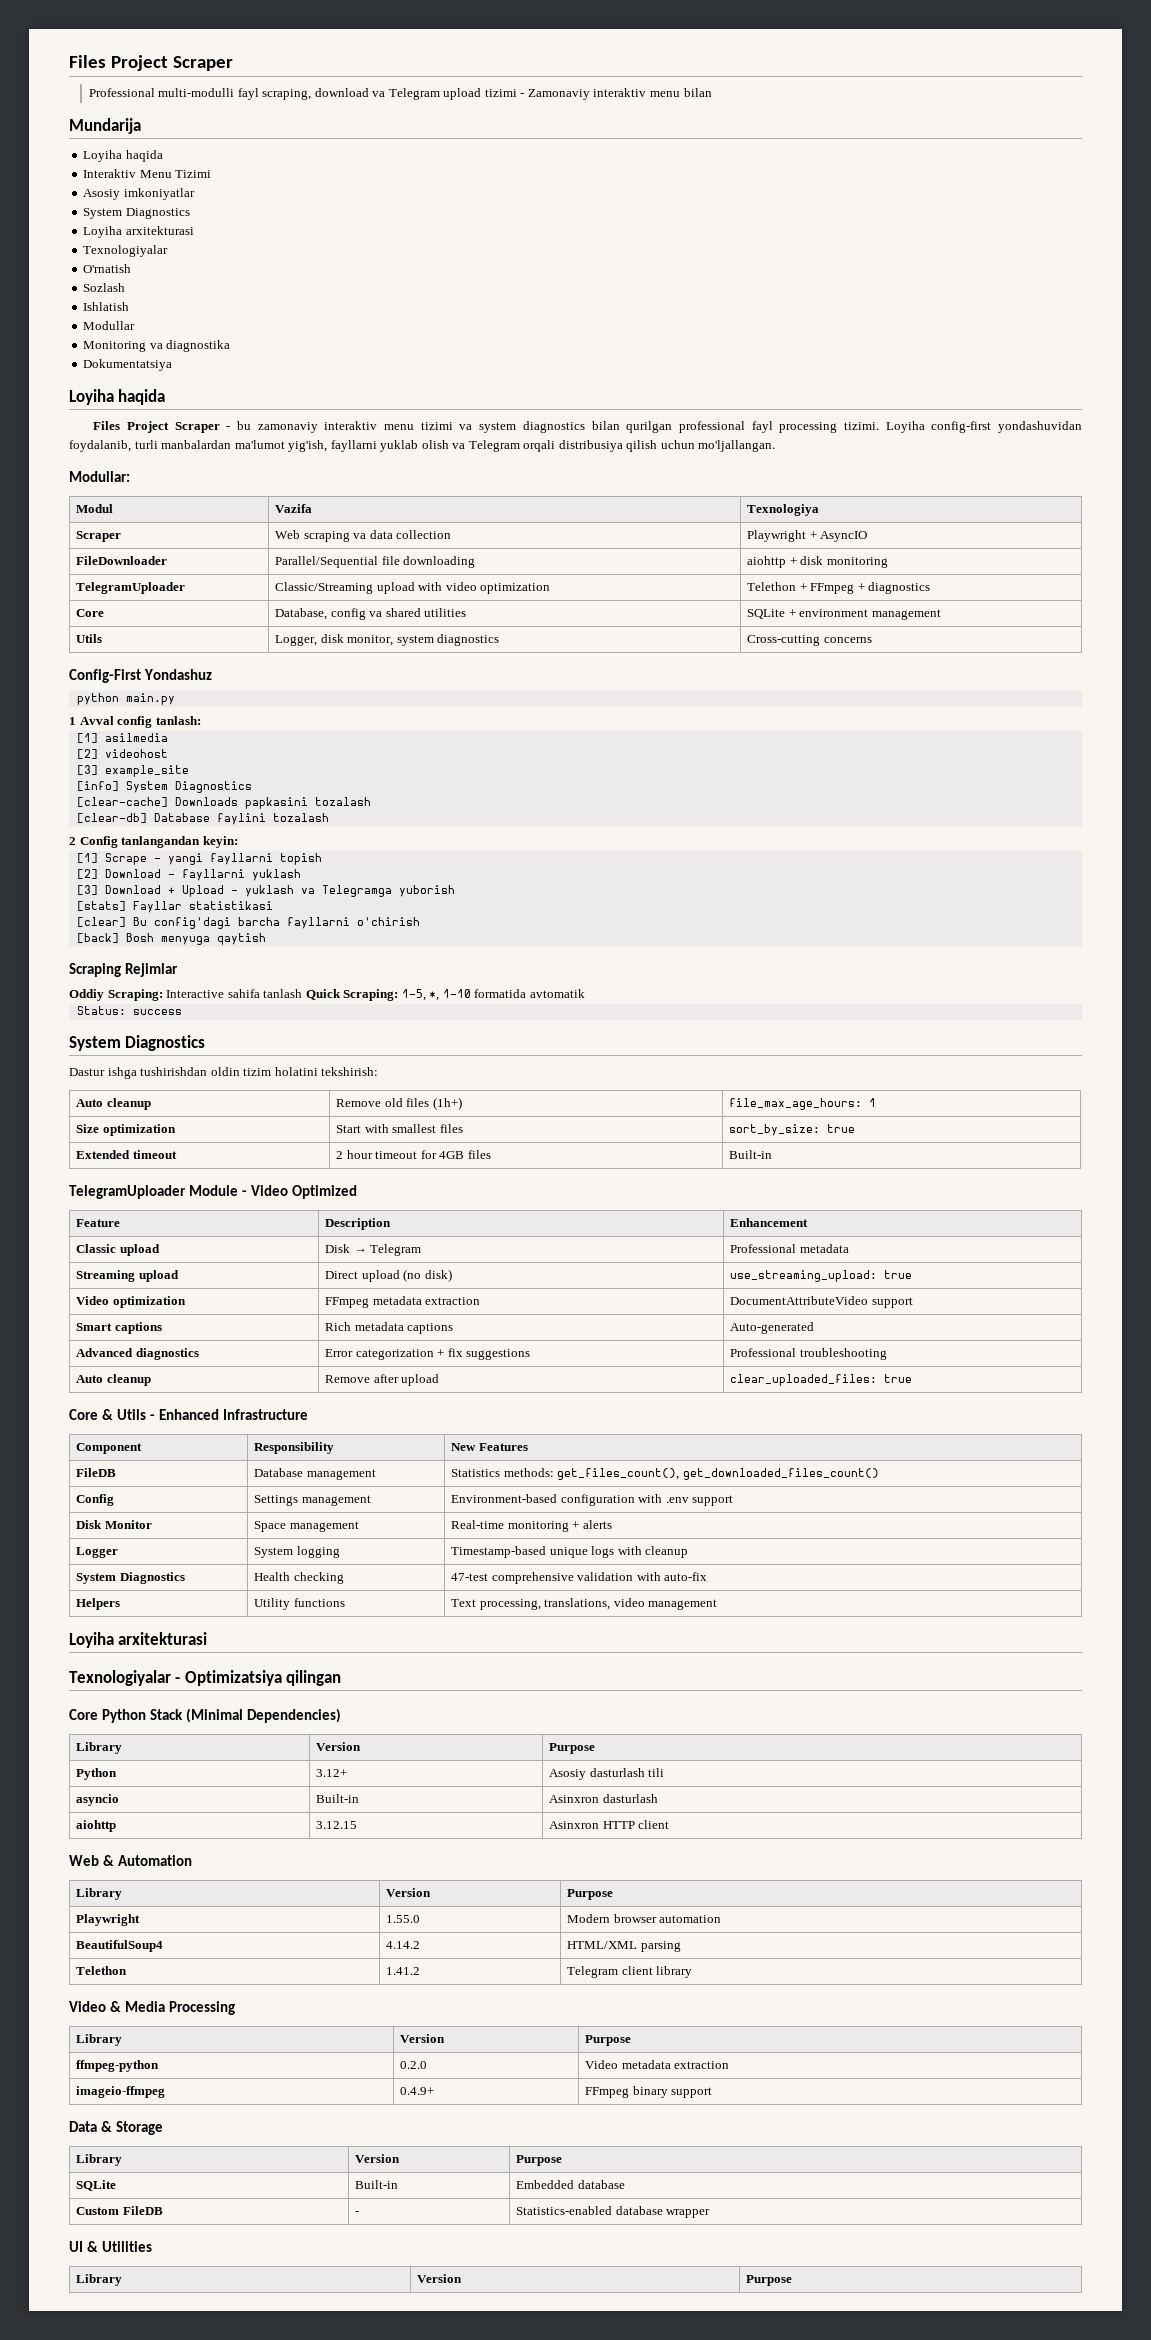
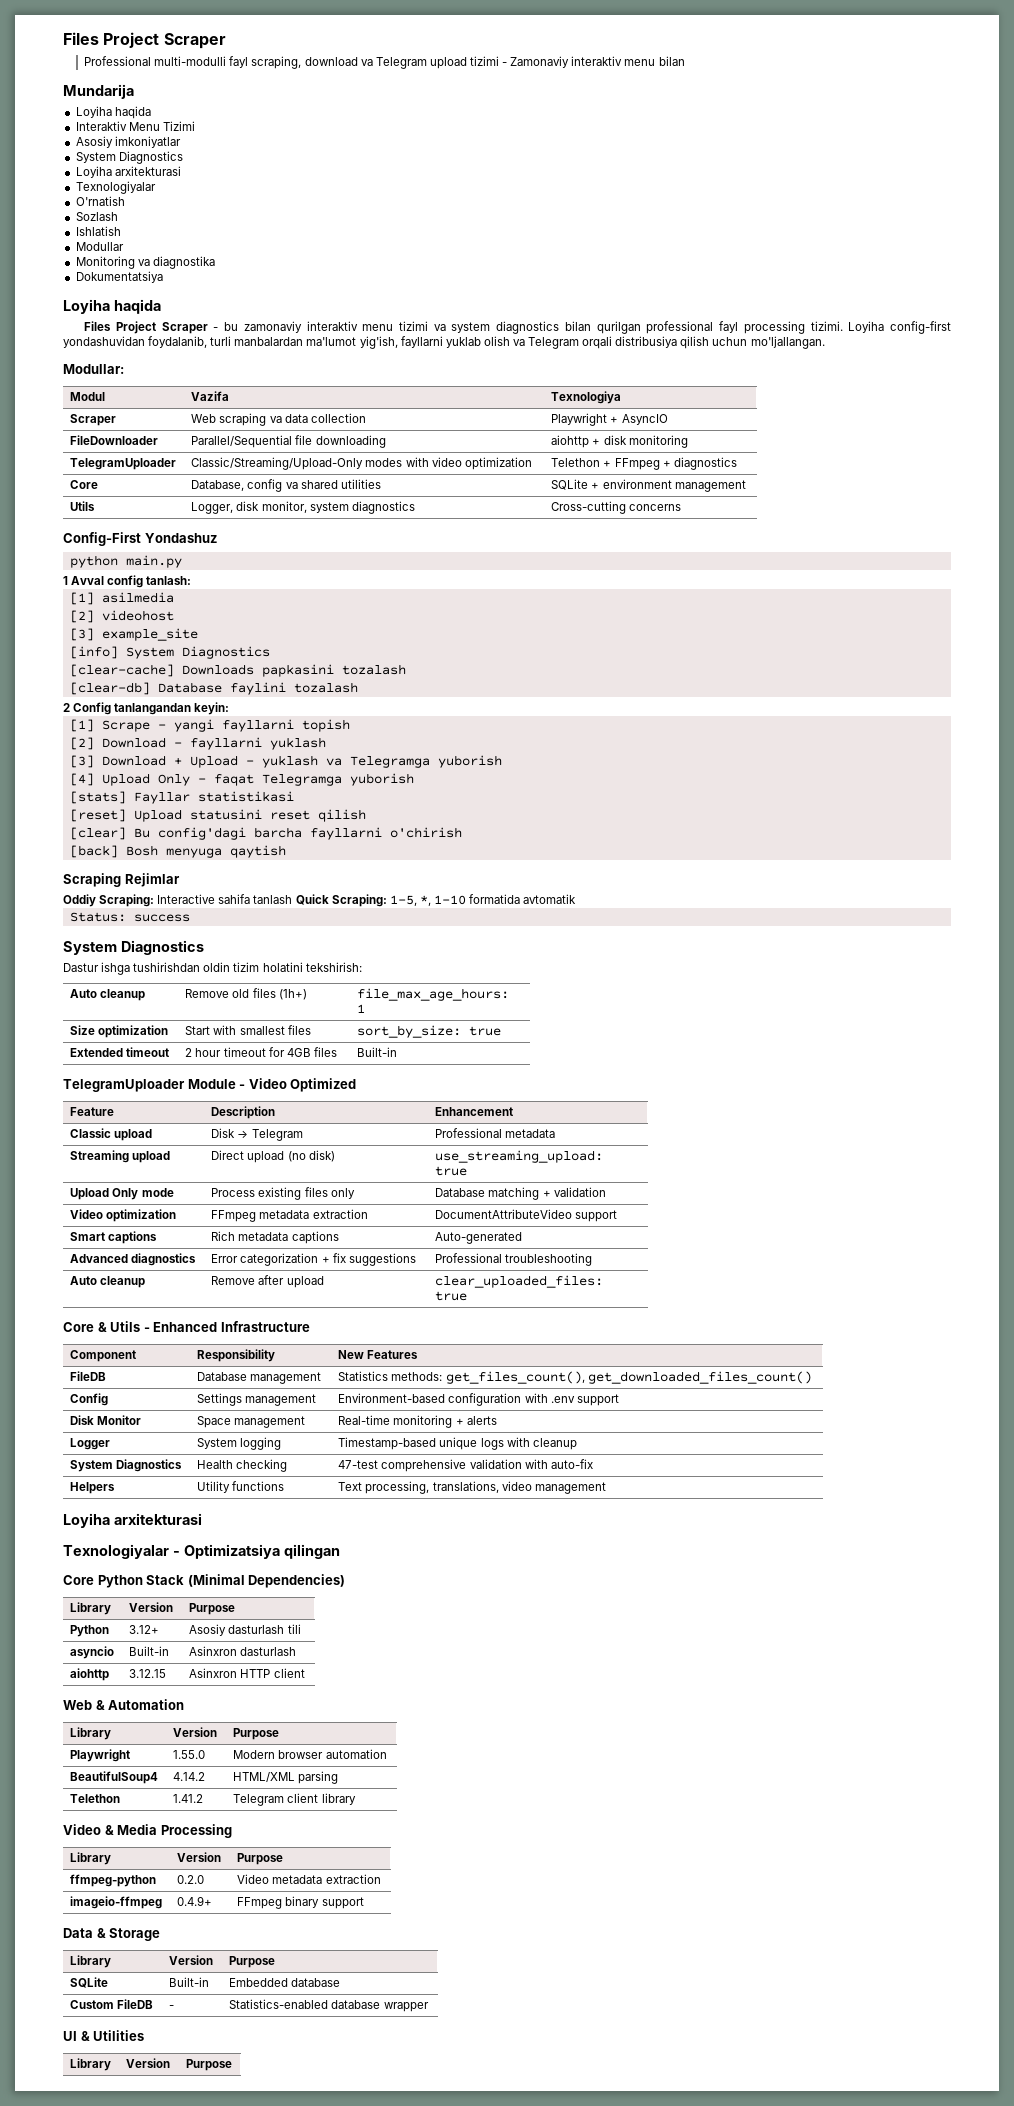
[275,582,415,594] Classic/Streaming upload -> [191,457,403,470] Classic/Streaming/Upload-Only modes
[76,901,273,913] [stats] Fayllar statistikasi -> [69,773,414,786] [69,791,294,804] [69,809,366,822] [4] Upload Only - faqat Telegramga yuborish // [stats] Fayllar statistikasi // [reset] Upload statusini reset qilish
(913, 1274) none -> [70,1188,174,1200] [211,1187,355,1200] [435,1187,606,1200] // Upload Only mode | Process existing files only | Database matching + validation

